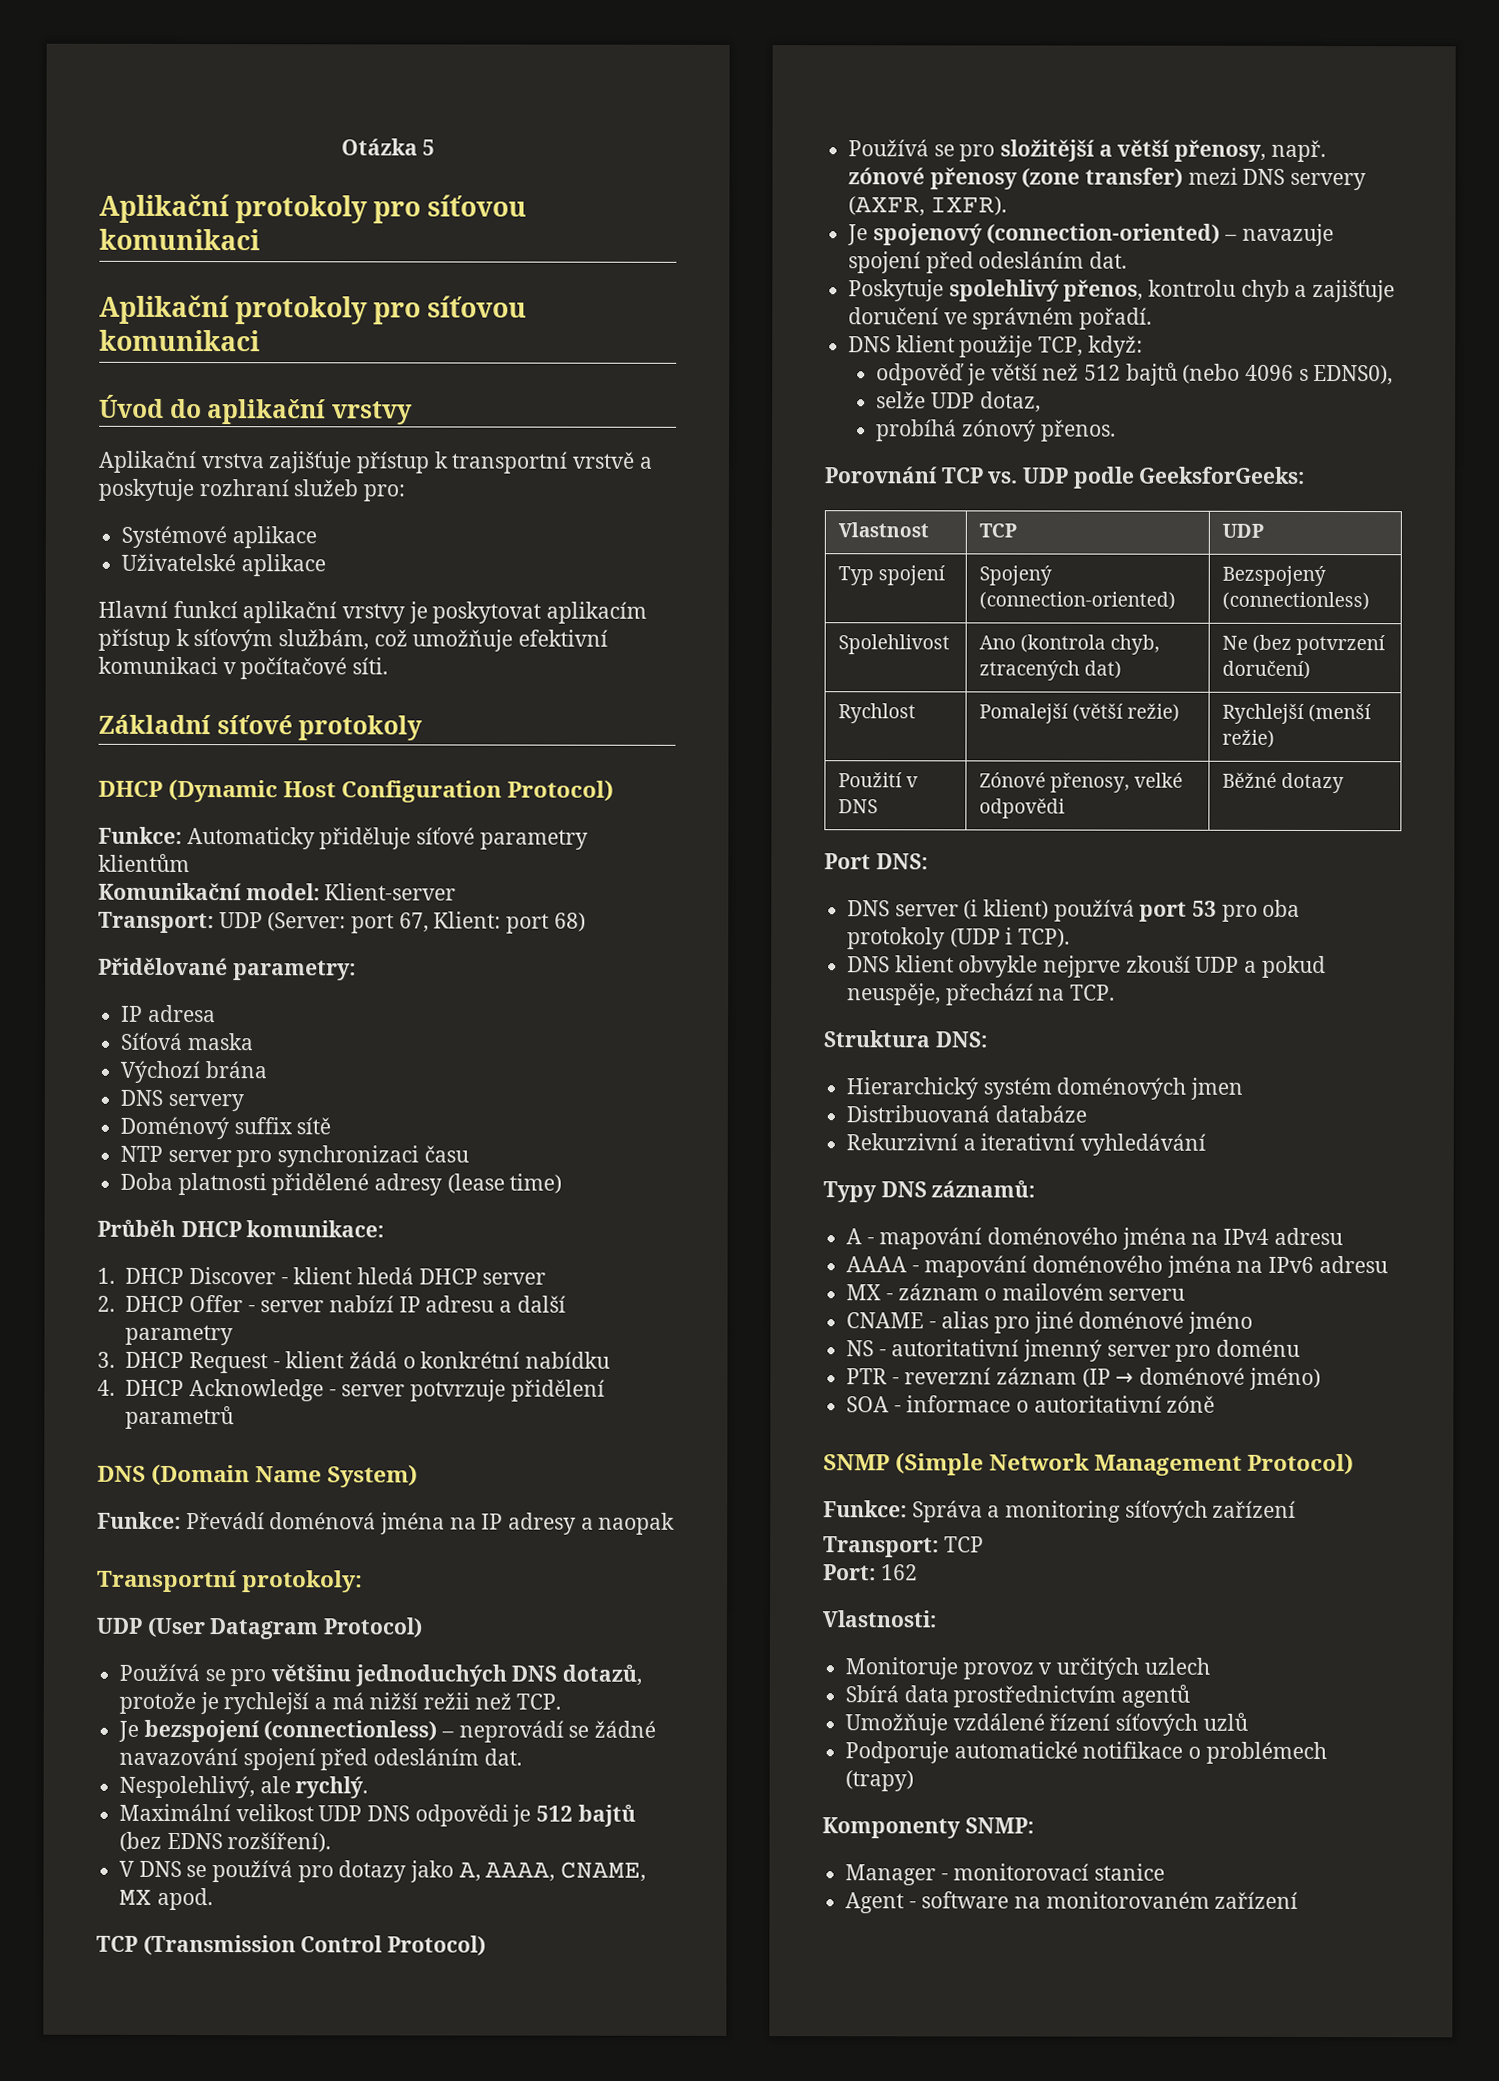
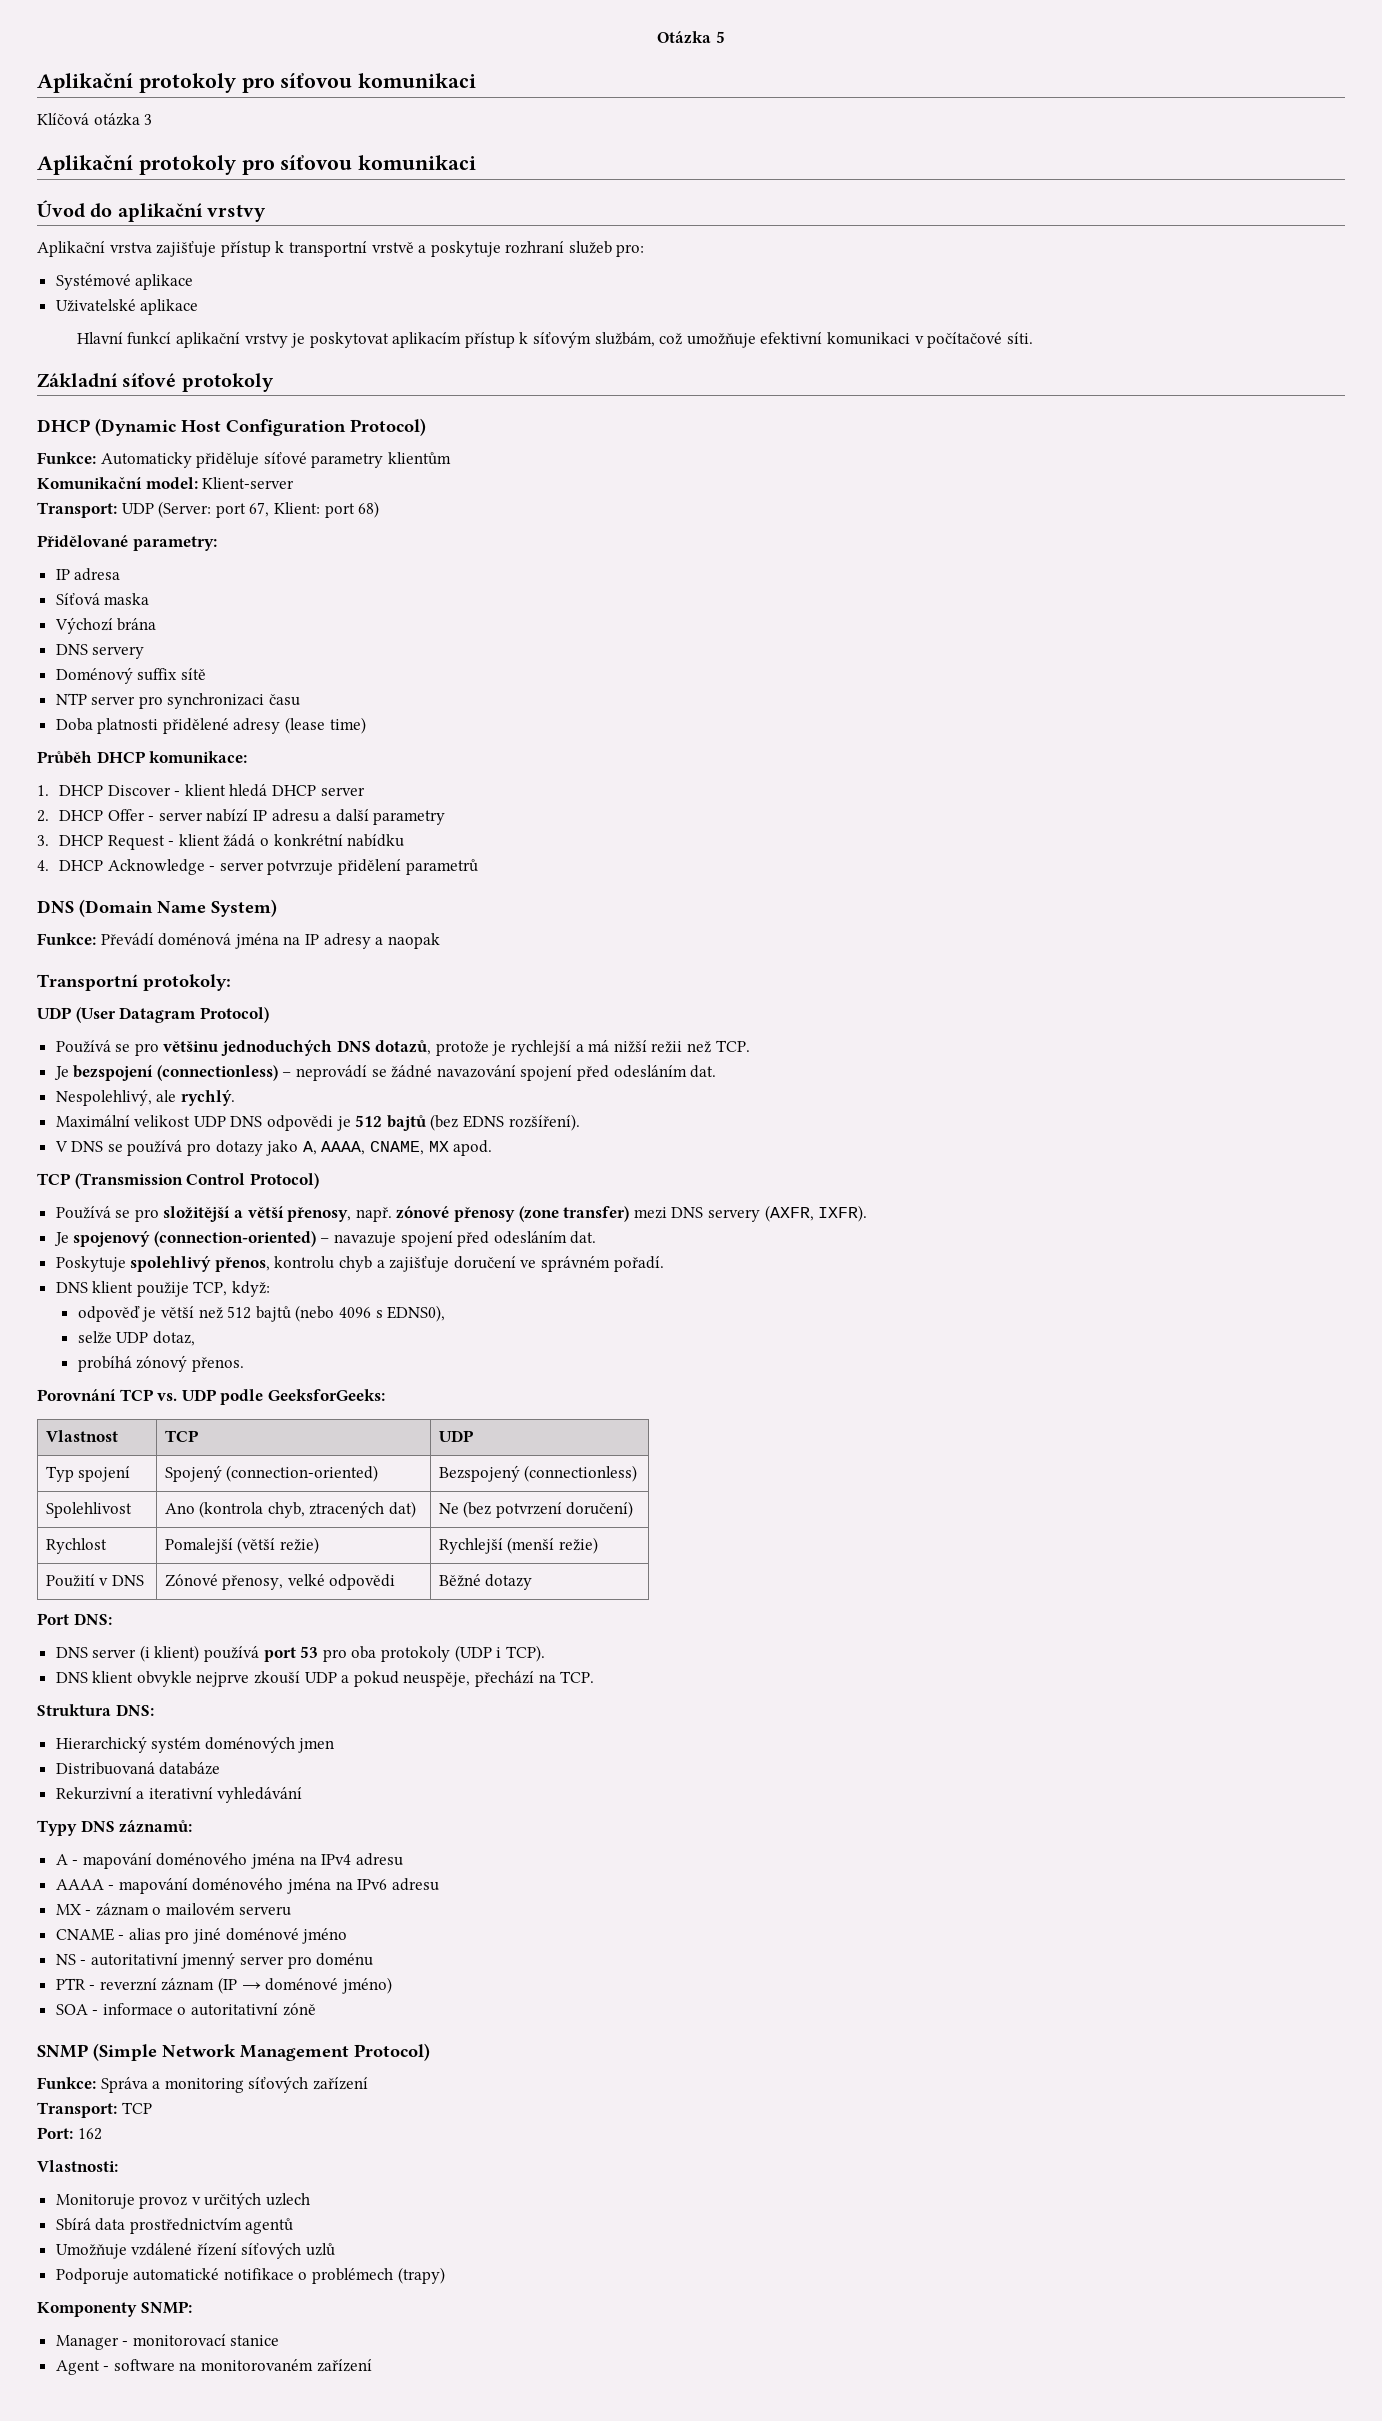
(260, 239) none -> [37,113,153,126] // Klíčová otázka 3

